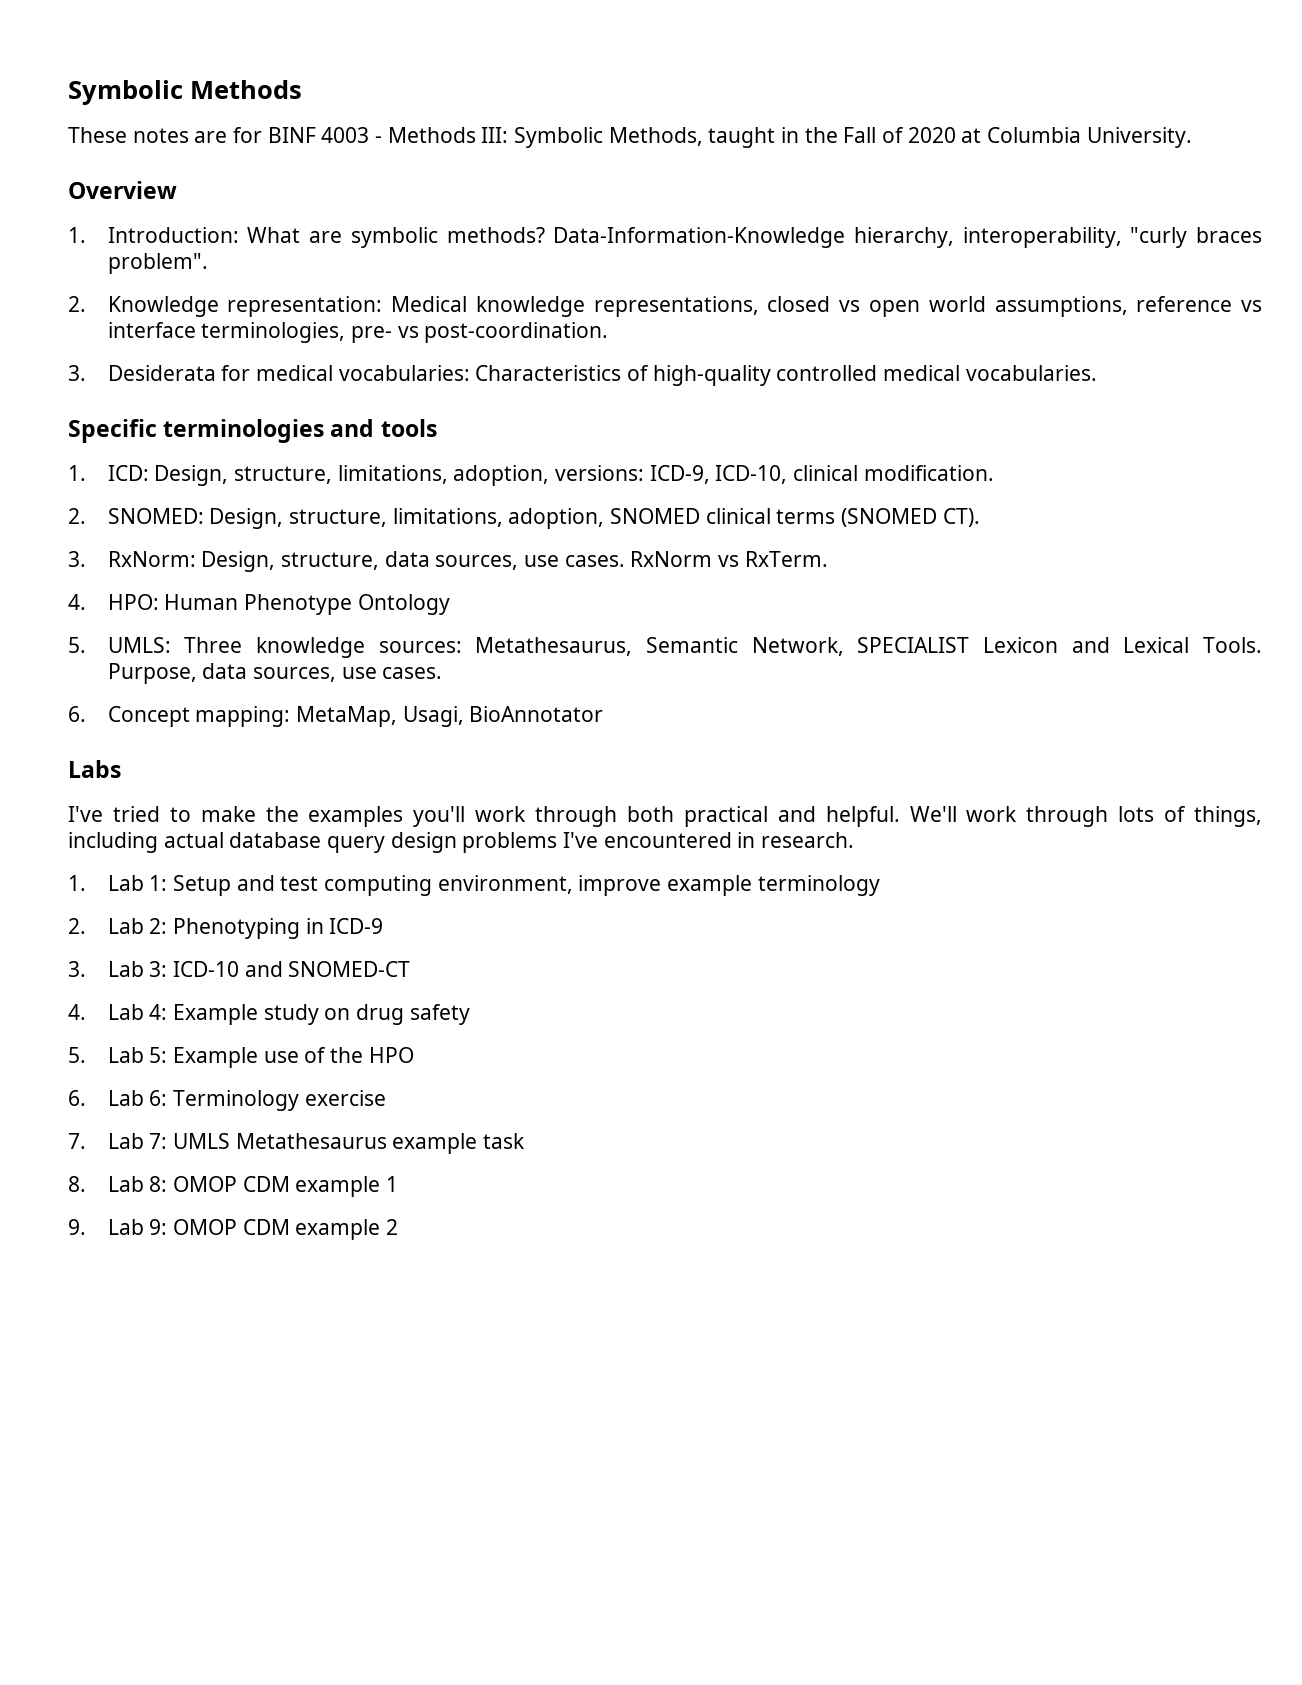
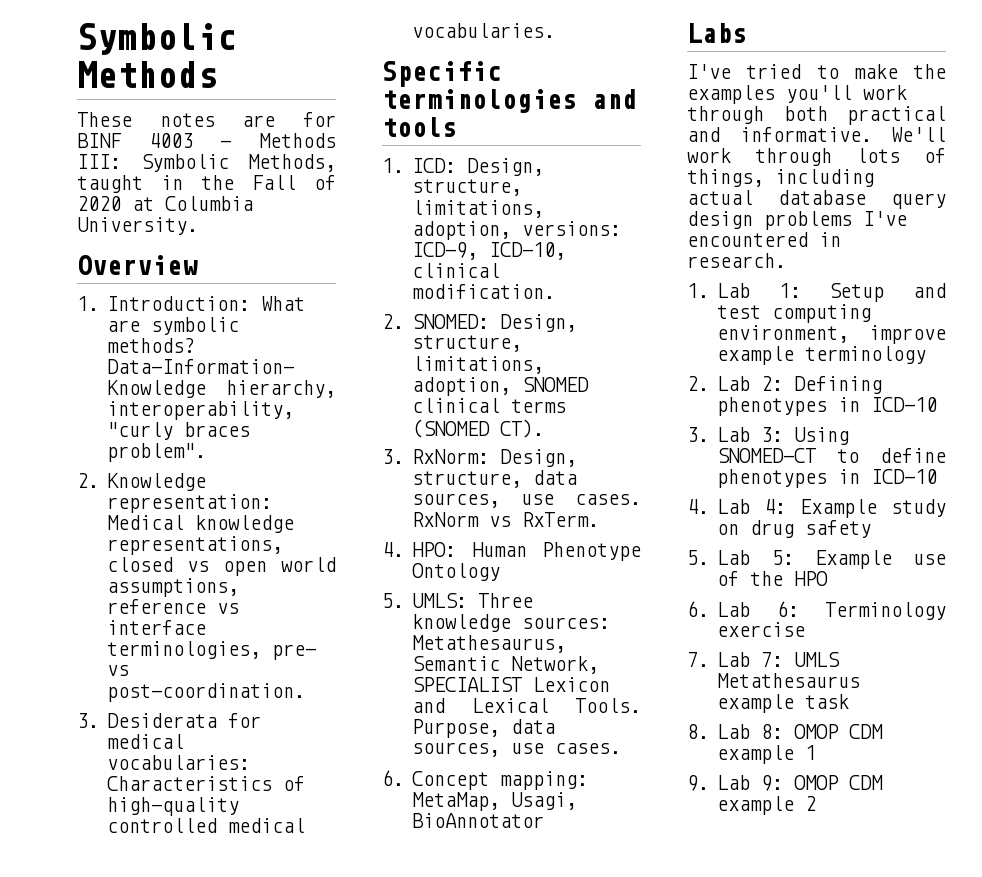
[825,806,900,827] helpful. -> [739,127,872,142] informative.
[173,918,384,939] Phenotyping in ICD-9 -> [794,376,883,394] [717,397,938,416] Defining phenotypes in ICD-10
[173,961,411,977] ICD-10 and SNOMED-CT -> [794,427,850,445] [717,448,946,463] [717,469,938,488] Using SNOMED-CT to define phenotypes in ICD-10

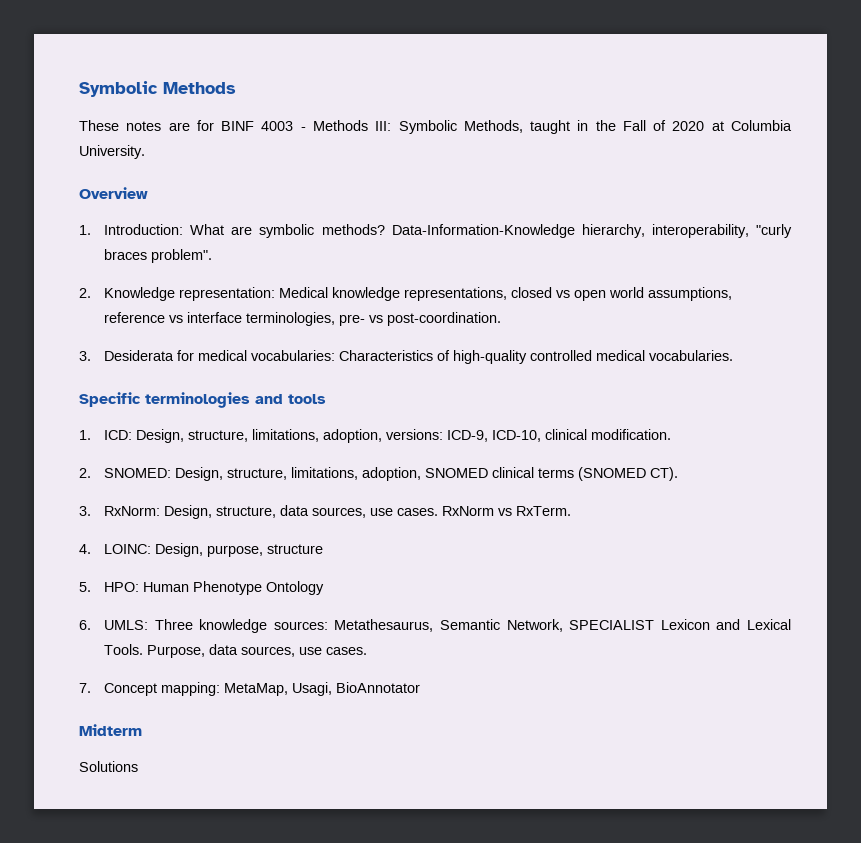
(404, 549) none -> [104,543,324,557] [79,582,91,592] LOINC: Design, purpose, structure // 5.
[382,593,404,608] 5. -> [79,620,91,630] 6.
[382,770,404,786] 6. -> [79,683,91,693] 7.
[687,23,747,43] [687,64,946,79] [687,85,907,104] [687,106,946,125] [687,127,946,142] [687,148,946,166] [687,169,874,187] [687,190,946,209] [687,211,907,230] [687,232,841,247] [687,253,786,268] [687,283,946,302] [717,304,872,323] [717,325,946,344] [717,346,927,365] [687,376,883,394] [717,397,938,416] [687,427,850,445] [717,448,946,463] [717,469,938,488] [687,499,946,518] [717,520,872,538] [687,550,946,569] [717,571,829,586] [687,601,946,620] [717,622,806,637] [687,652,841,667] [717,673,861,688] [717,694,850,713] [687,724,884,739] [717,745,817,764] [687,775,884,791] [717,796,817,815] Labs // I've tried to make the examples you'll work through both practical and informative. We'll work through lots of things, including actual database query design problems I've encountered in research. // 1. Lab 1: Setup and test computing environment, improve example terminology // 2. Lab 2: Defining phenotypes in ICD-10 // 3. Lab 3: Using SNOMED-CT to define phenotypes in ICD-10 // 4. Lab 4: Example study on drug safety // 5. Lab 5: Example use of the HPO // 6. Lab 6: Terminology exercise // 7. Lab 7: UMLS Metathesaurus example task // 8. Lab 8: OMOP CDM example 1 // 9. Lab 9: OMOP CDM example 2 -> [79,724,142,736] [79,761,138,772] Midterm // Solutions

